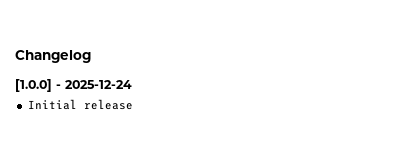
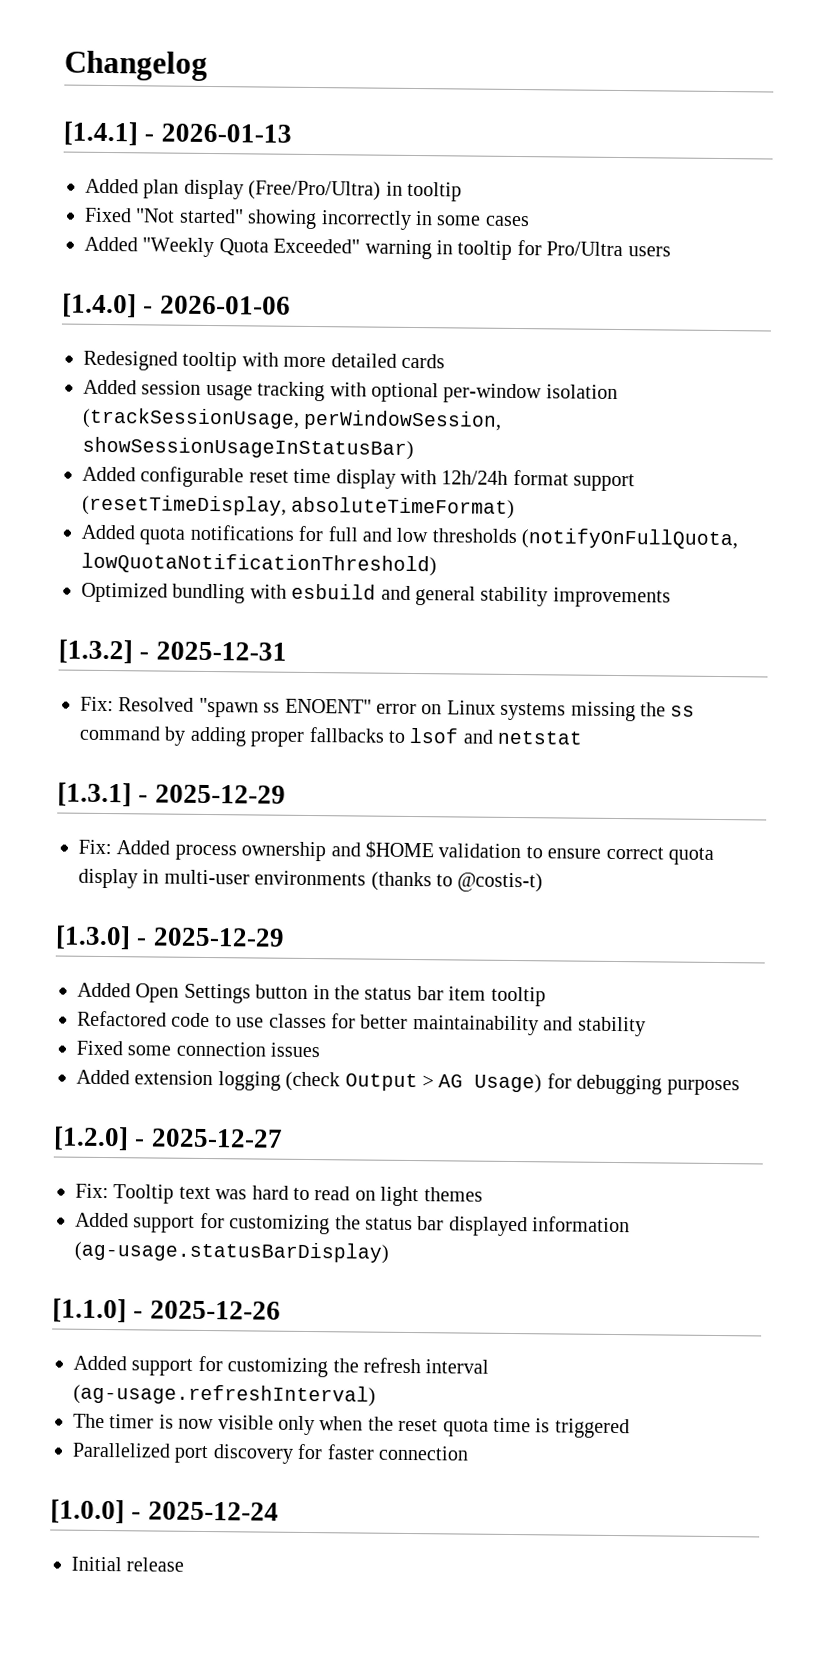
(91, 56) none -> [63,121,292,146] [85,178,462,202] [84,207,530,230] [84,236,671,260] [62,293,291,318] [83,350,445,372] [83,379,618,404] [82,407,503,431] [82,436,414,461] [82,466,636,492] [82,494,516,519] [81,524,739,551] [81,552,437,577] [81,582,671,608] [58,639,287,664] [80,696,696,722] [79,725,583,747] [57,782,286,807] [78,839,714,865] [78,868,544,893] [55,925,285,950] [77,982,546,1007] [77,1010,646,1037] [76,1040,321,1058] [76,1069,740,1096] [53,1126,283,1151] [75,1183,483,1207] [75,1212,631,1237] [74,1240,389,1264] [52,1298,281,1323] [73,1355,490,1378] [73,1383,376,1407] [73,1413,630,1439] [72,1442,469,1464] // [1.4.1] - 2026-01-13 // Added plan display (Free/Pro/Ultra) in tooltip // Fixed "Not started" showing incorrectly in some cases // Added "Weekly Quota Exceeded" warning in tooltip for Pro/Ultra users // [1.4.0] - 2026-01-06 // Redesigned tooltip with more detailed cards // Added session usage tracking with optional per-window isolation (trackSessionUsage, perWindowSession, showSessionUsageInStatusBar) // Added configurable reset time display with 12h/24h format support (resetTimeDisplay, absoluteTimeFormat) // Added quota notifications for full and low thresholds (notifyOnFullQuota, lowQuotaNotificationThreshold) // Optimized bundling with esbuild and general stability improvements // [1.3.2] - 2025-12-31 // Fix: Resolved "spawn ss ENOENT" error on Linux systems missing the ss command by adding proper fallbacks to lsof and netstat // [1.3.1] - 2025-12-29 // Fix: Added process ownership and $HOME validation to ensure correct quota display in multi-user environments (thanks to @costis-t) // [1.3.0] - 2025-12-29 // Added Open Settings button in the status bar item tooltip // Refactored code to use classes for better maintainability and stability // Fixed some connection issues // Added extension logging (check Output > AG Usage) for debugging purposes // [1.2.0] - 2025-12-27 // Fix: Tooltip text was hard to read on light themes // Added support for customizing the status bar displayed information (ag-usage.statusBarDisplay) // [1.1.0] - 2025-12-26 // Added support for customizing the refresh interval (ag-usage.refreshInterval) // The timer is now visible only when the reset quota time is triggered // Parallelized port discovery for faster connection

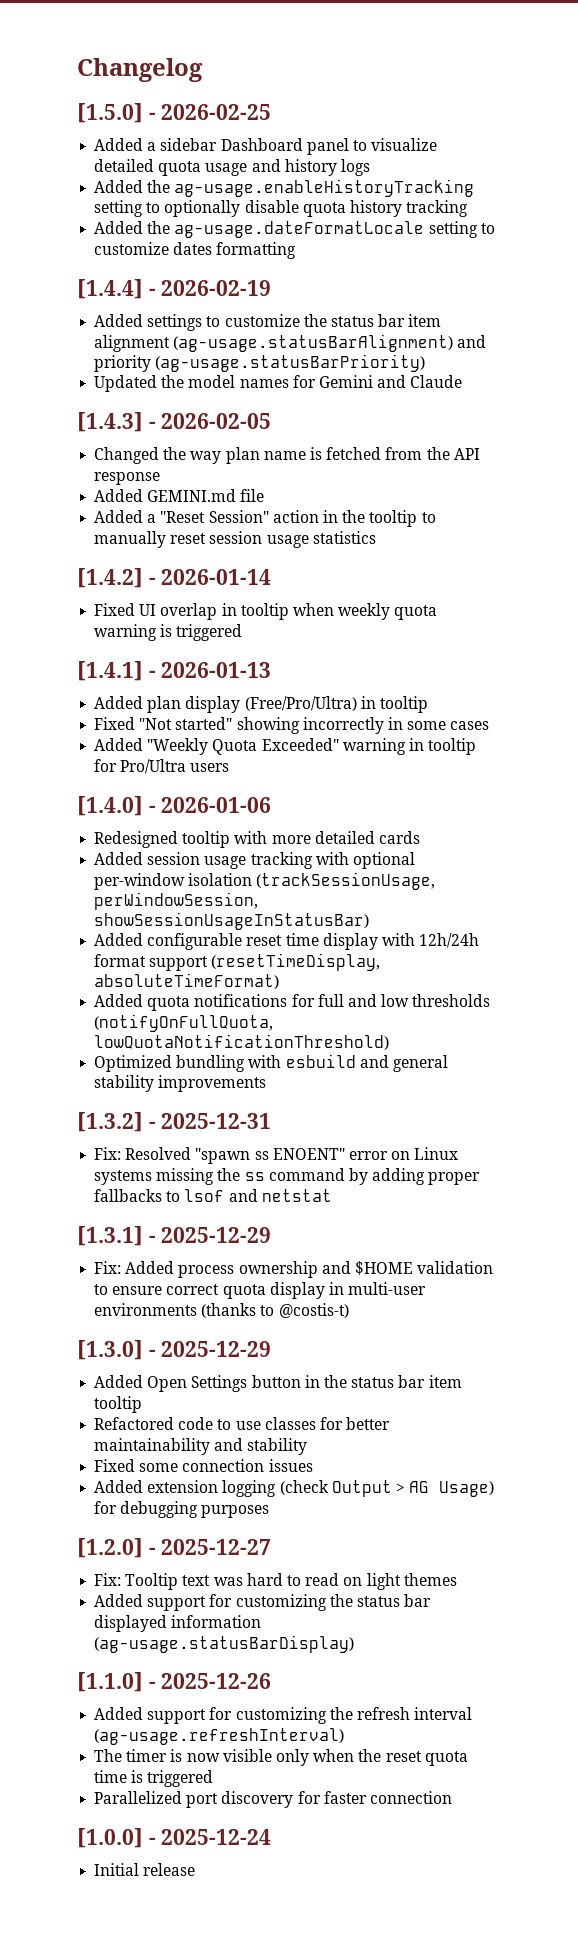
(208, 65) none -> [77,103,272,123] [94,138,438,155] [94,159,370,176] [94,179,475,197] [94,200,469,217] [94,221,495,238] [94,242,297,259] [77,279,272,299] [94,314,442,331] [94,334,487,352] [94,354,426,372] [94,375,463,392] [77,412,272,432] [94,447,480,464] [94,472,161,485] [94,489,265,502] [94,510,436,527] [94,531,376,548] [77,568,272,588] [94,603,438,620] [94,624,243,641] // [1.5.0] - 2026-02-25 // Added a sidebar Dashboard panel to visualize detailed quota usage and history logs // Added the ag-usage.enableHistoryTracking setting to optionally disable quota history tracking // Added the ag-usage.dateFormatLocale setting to customize dates formatting // [1.4.4] - 2026-02-19 // Added settings to customize the status bar item alignment (ag-usage.statusBarAlignment) and priority (ag-usage.statusBarPriority) // Updated the model names for Gemini and Claude // [1.4.3] - 2026-02-05 // Changed the way plan name is fetched from the API response // Added GEMINI.md file // Added a "Reset Session" action in the tooltip to manually reset session usage statistics // [1.4.2] - 2026-01-14 // Fixed UI overlap in tooltip when weekly quota warning is triggered

